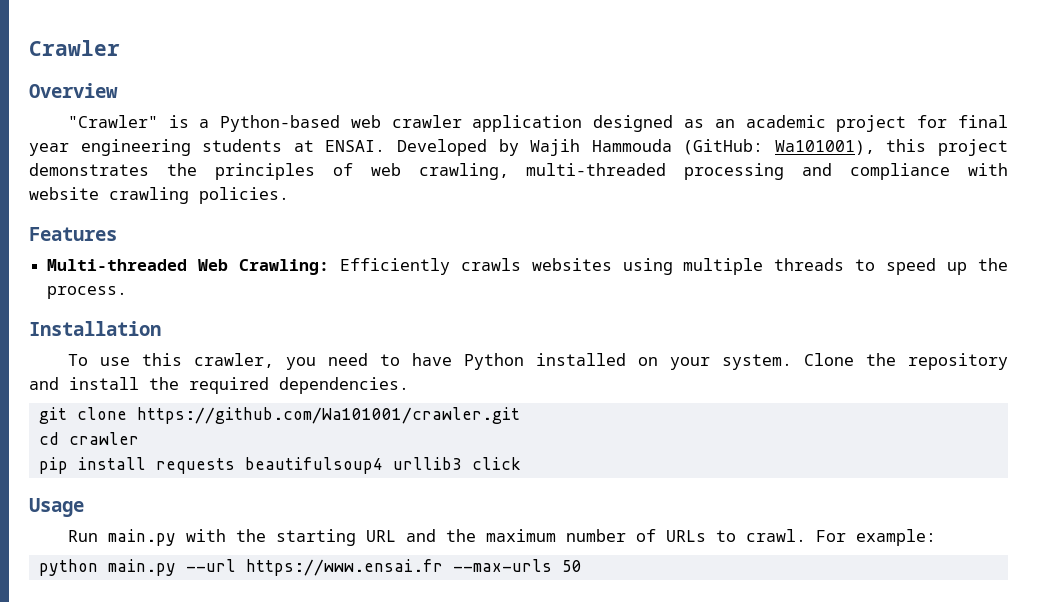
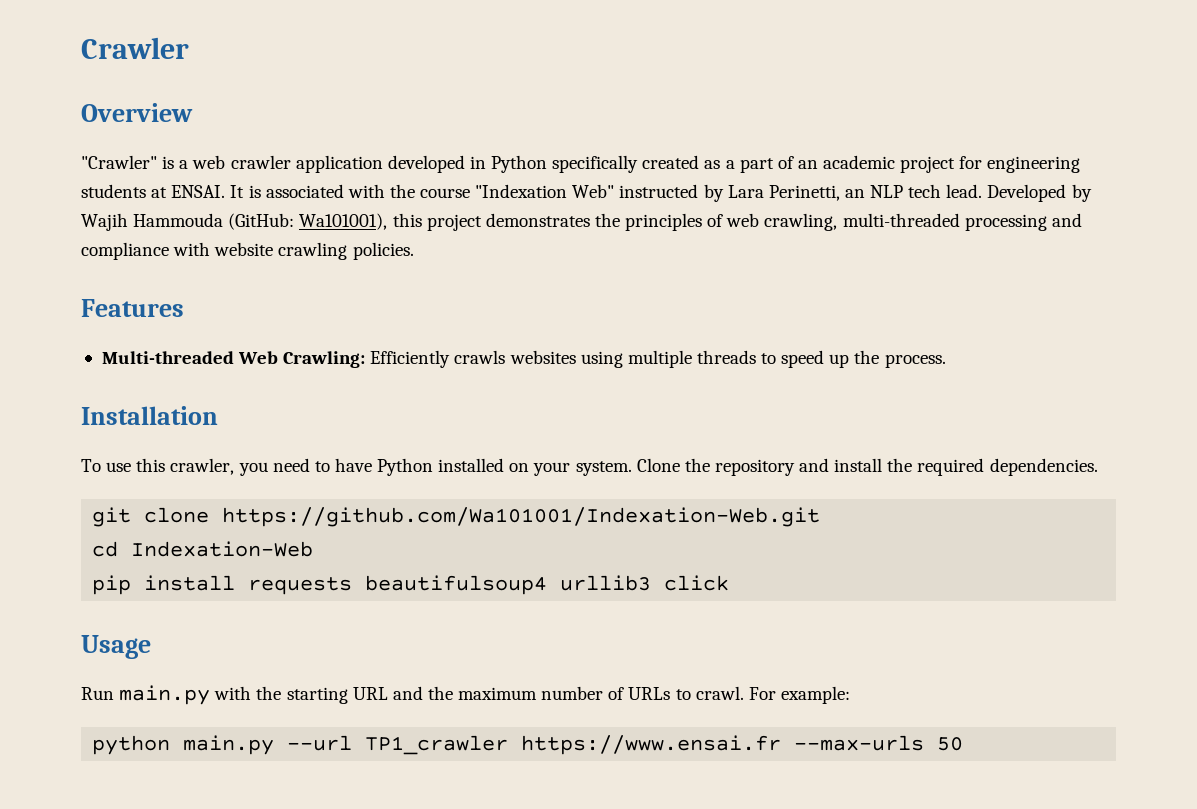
[220,115,341,132] Python-based -> (189, 164) none
[593,115,705,132] designed as -> [387,155,794,173] developed in Python specifically created as a part of
[957,115,1008,128] [29,143,69,156] final year -> (983, 162) none
(386, 146) none -> [230,184,983,202] It is associated with the course "Indexation Web" instructed by Lara Perinetti, an NLP tech lead.
[136,407,520,424] https://github.com/Wa101001/crawler.git -> [222,507,821,527] https://github.com/Wa101001/Indexation-Web.git
[68,432,139,445] crawler -> [131,541,314,557] Indexation-Web
(236, 565) none -> [365,735,509,755] TP1_crawler

